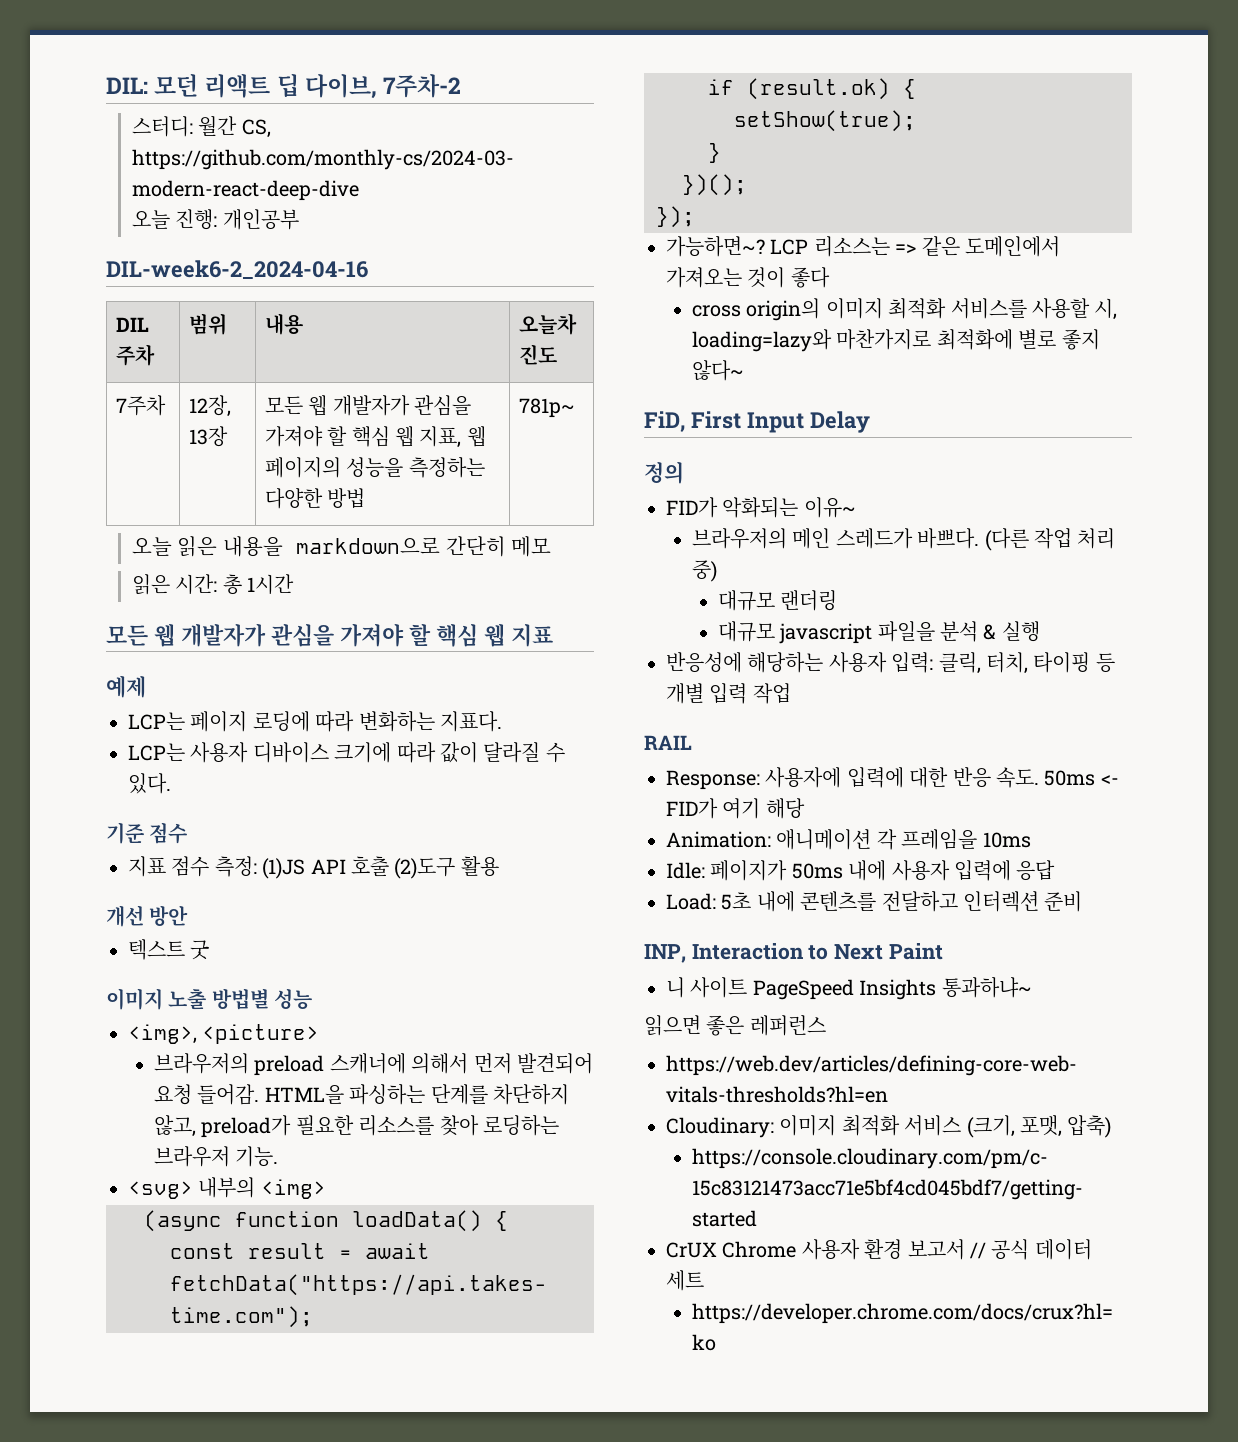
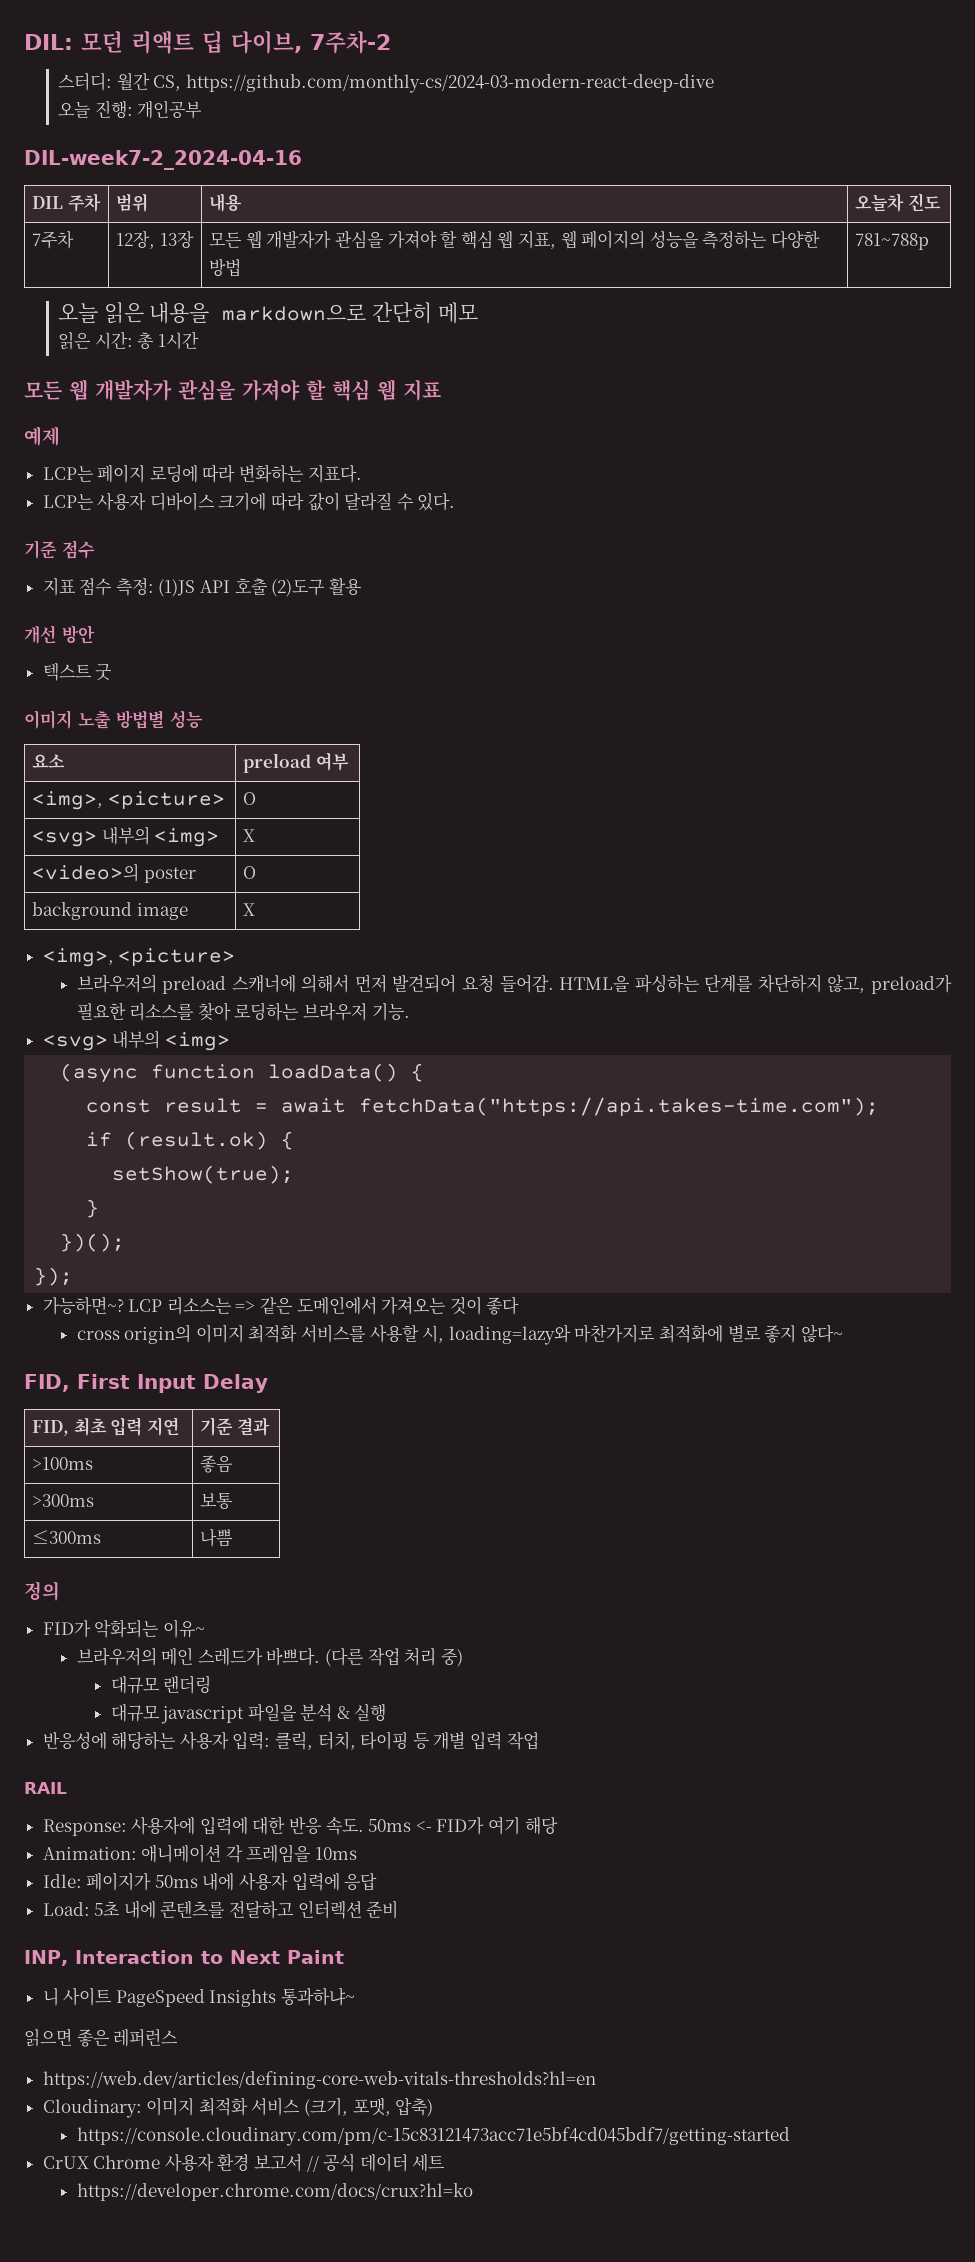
[106,260,368,279] DIL-week6-2_2024-04-16 -> [24,150,302,170] DIL-week7-2_2024-04-16
[518,398,575,418] 781p~ -> [855,233,930,250] 781~788p
(313, 999) none -> [32,754,66,768] [243,752,349,773] [32,791,225,810] [243,792,257,805] [32,826,220,847] [243,829,256,842] [32,863,196,883] [243,866,257,879] [32,902,188,920] [243,903,256,916] // 요소 | preload 여부 // <img>, <picture> | O // <svg> 내부의 <img> | X // <video>의 poster | O // background image | X
[644,411,685,432] FiD, -> [24,1374,70,1392] FID,
(870, 422) none -> [32,1417,180,1436] [200,1417,270,1436] [32,1457,94,1470] [200,1455,234,1473] [32,1494,95,1507] [200,1492,234,1509] [32,1530,102,1544] [200,1528,234,1547] // FID, 최초 입력 지연 | 기준 결과 // >100ms | 좋음 // >300ms | 보통 // ≤300ms | 나쁨

